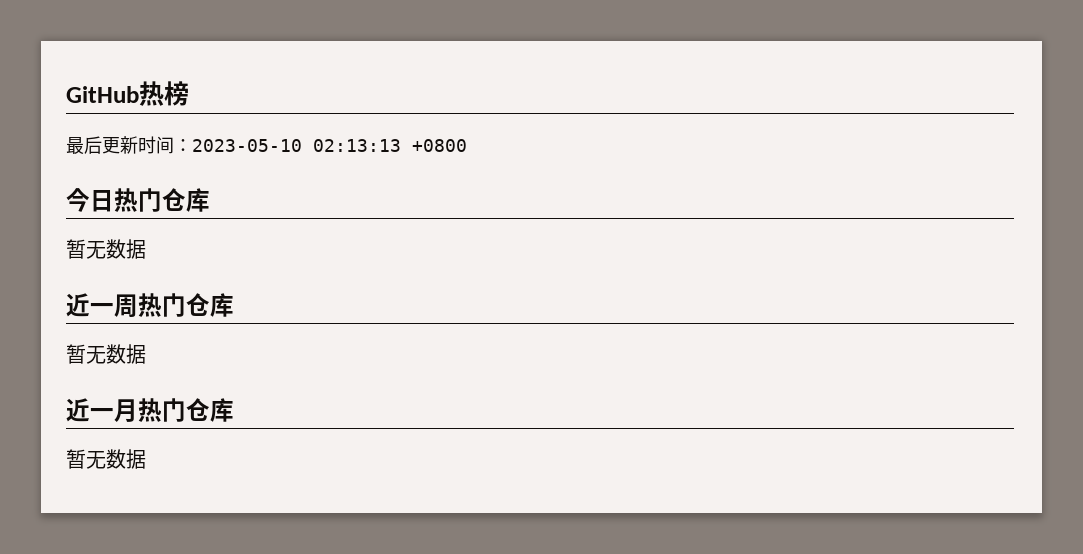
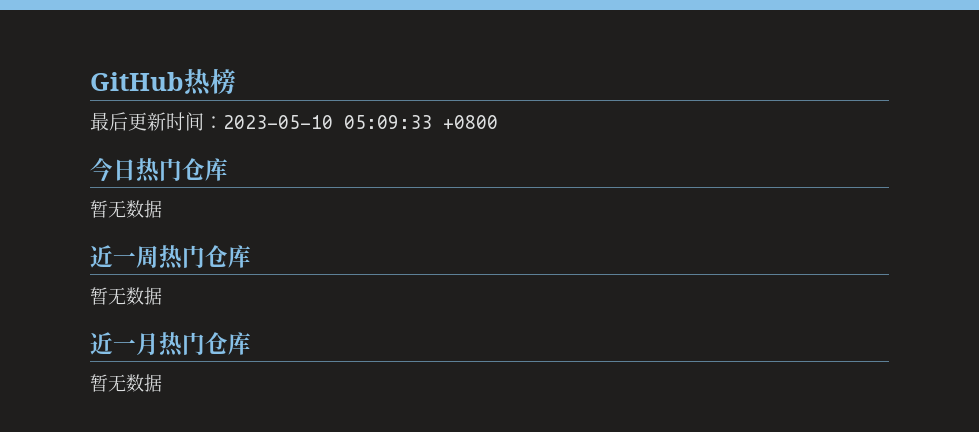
[313,139,401,152] 02:13:13 -> [344,115,432,129] 05:09:33

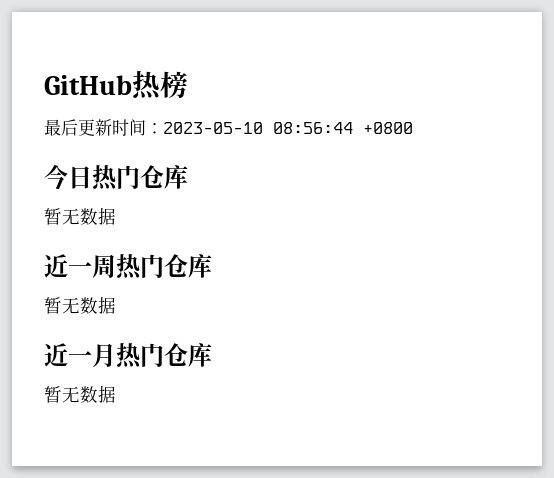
[344,115,432,129] 05:09:33 -> [273,122,353,134] 08:56:44

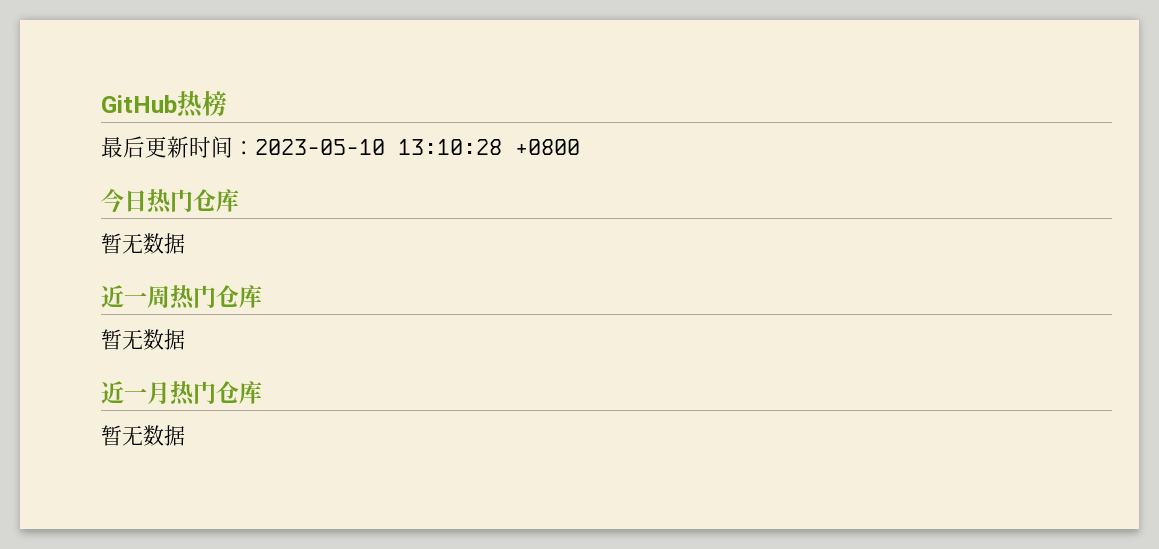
[273,122,353,134] 08:56:44 -> [398,139,502,155] 13:10:28

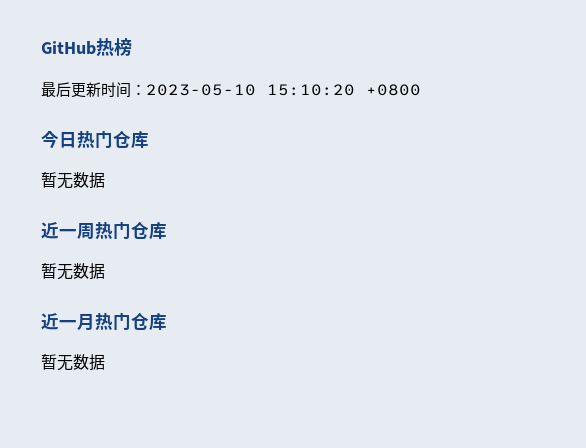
[398,139,502,155] 13:10:28 -> [267,84,355,96] 15:10:20

